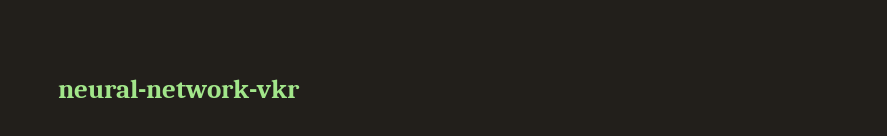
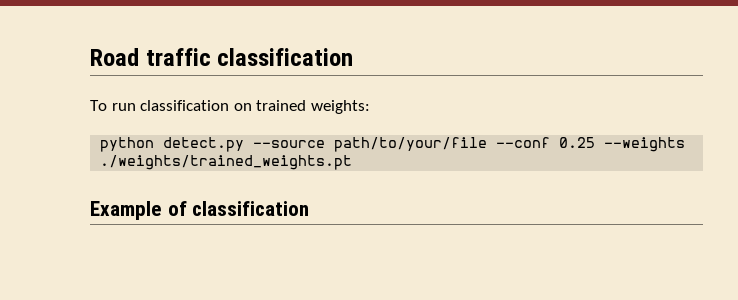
[58,79,300,98] neural-network-vkr -> [90,48,354,66] [90,100,370,114] [100,137,686,152] [100,155,353,170] [90,201,310,220] Road traffic classification // To run classification on trained weights: // python detect.py --source path/to/your/file --conf 0.25 --weights ./weights/trained_weights.pt // Example of classification

